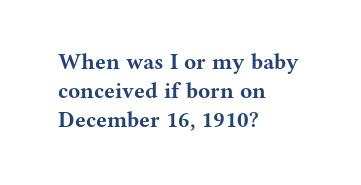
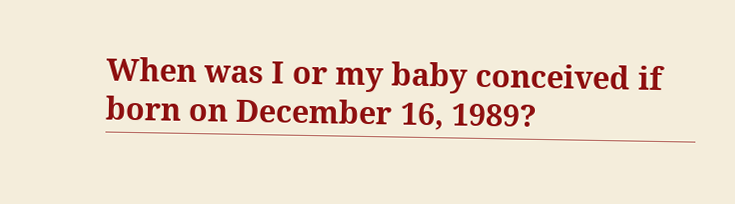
[201,112,260,127] 1910? -> [450,103,537,127] 1989?

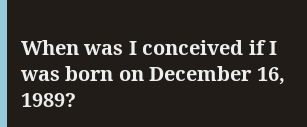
[291,61,665,94] or my baby conceived if -> [142,40,277,55] [20,70,60,81] conceived if I was

